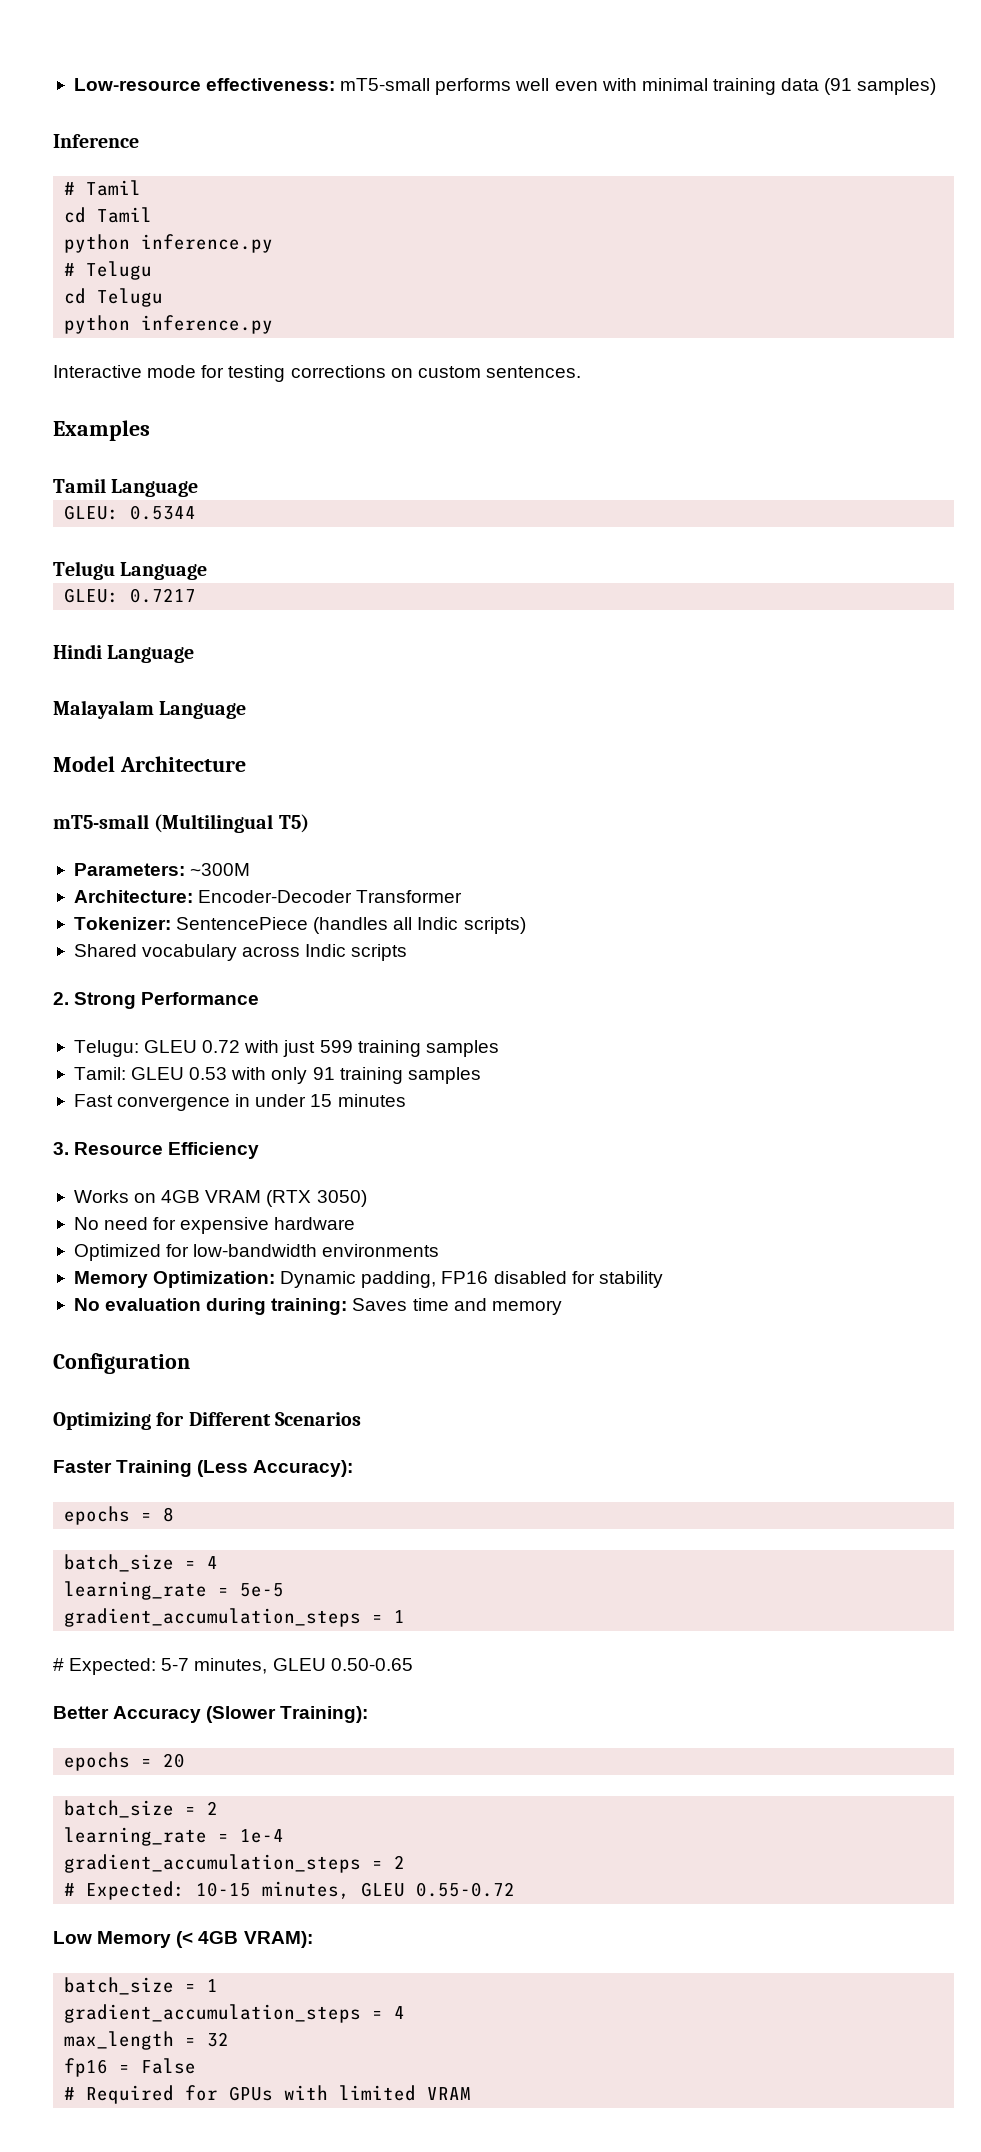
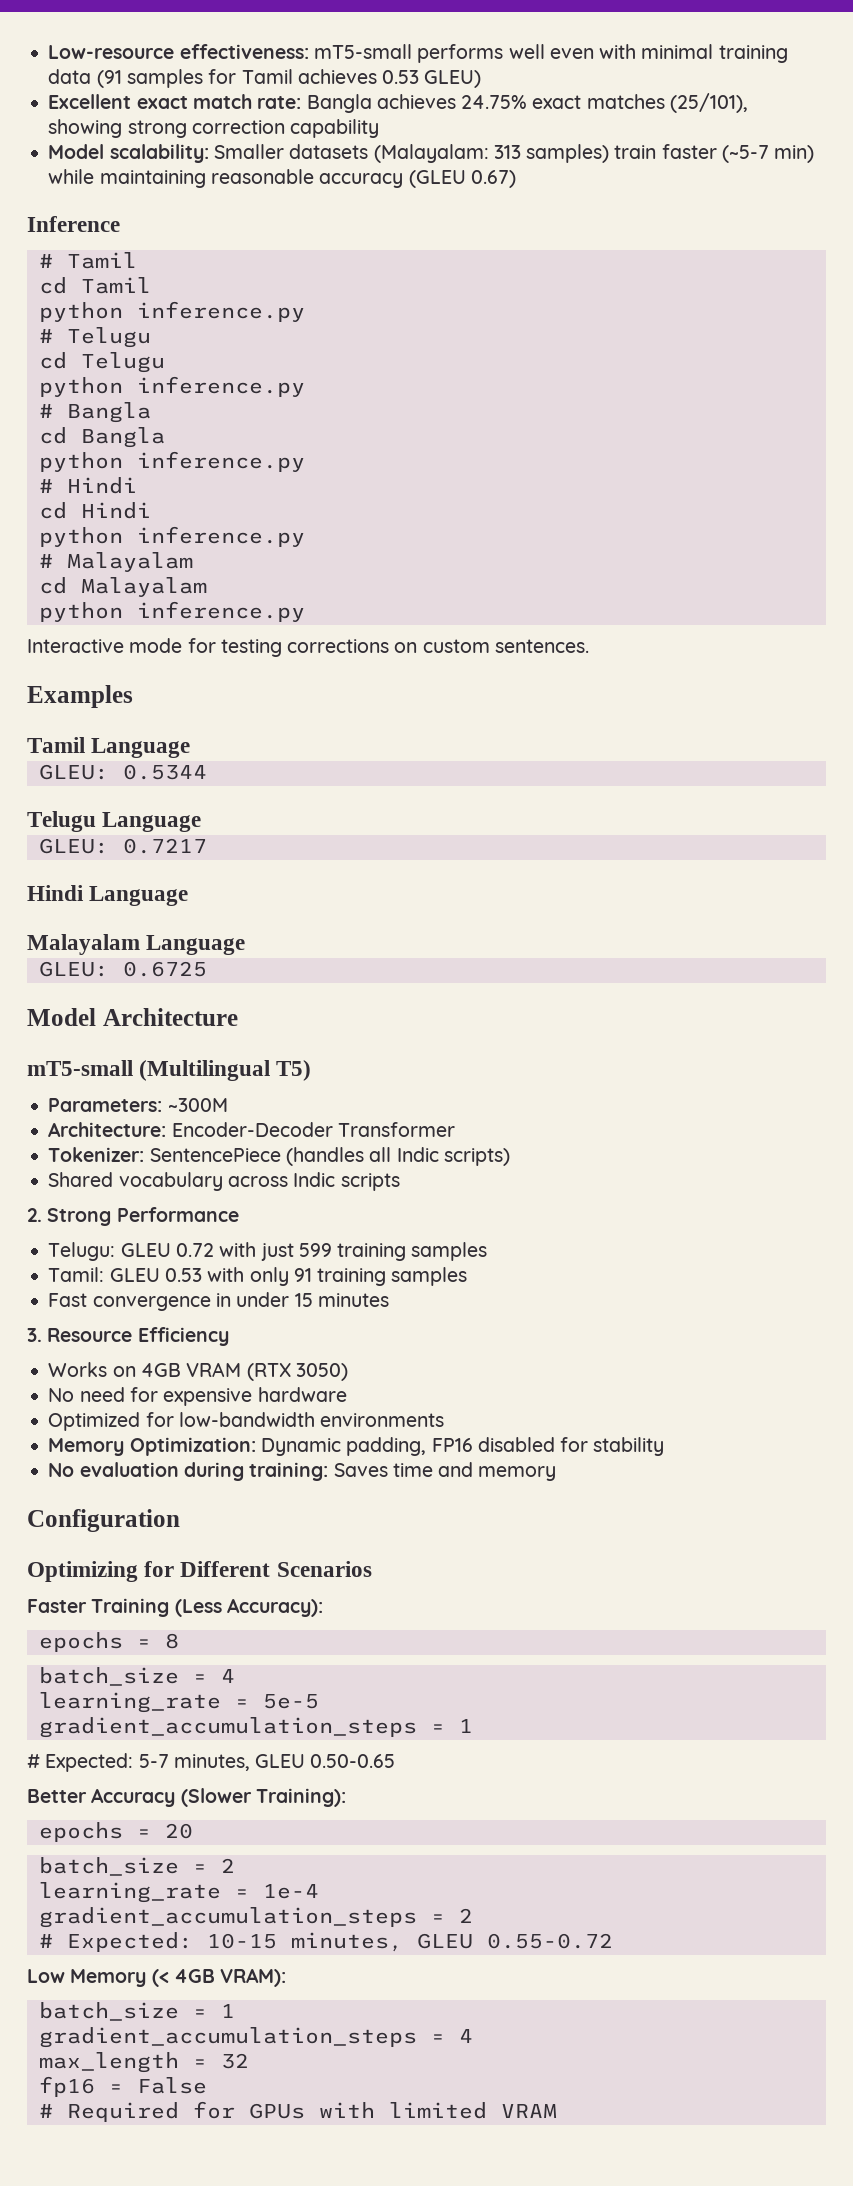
[857,78,937,95] samples) -> [126,69,482,88] [48,93,748,113] [48,119,380,138] [48,144,815,163] [48,169,516,188] samples for Tamil achieves 0.53 GLEU) // Excellent exact match rate: Bangla achieves 24.75% exact matches (25/101), showing strong correction capability // Model scalability: Smaller datasets (Malayalam: 313 samples) train faster (~5-7 min) while maintaining reasonable accuracy (GLEU 0.67)
(274, 324) none -> [38,402,151,423] [38,427,165,448] [38,451,305,472] [38,477,137,494] [38,502,151,519] [38,526,305,547] [38,552,193,572] [38,577,207,597] [38,601,305,622] // # Bangla // cd Bangla // python inference.py // # Hindi // cd Hindi // python inference.py // # Malayalam // cd Malayalam // python inference.py
(247, 710) none -> [38,961,207,977] // GLEU: 0.6725

